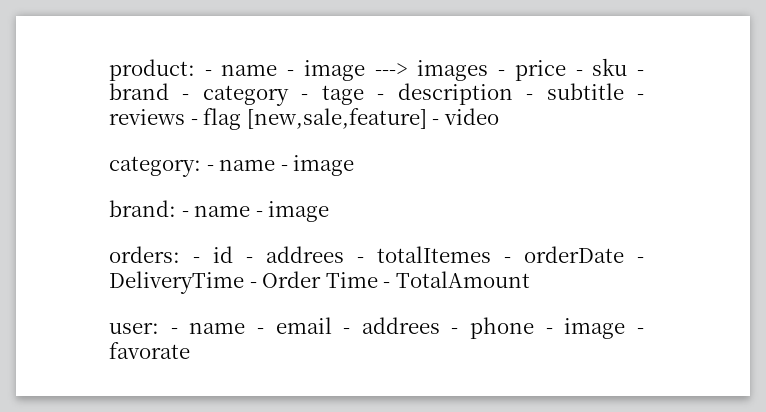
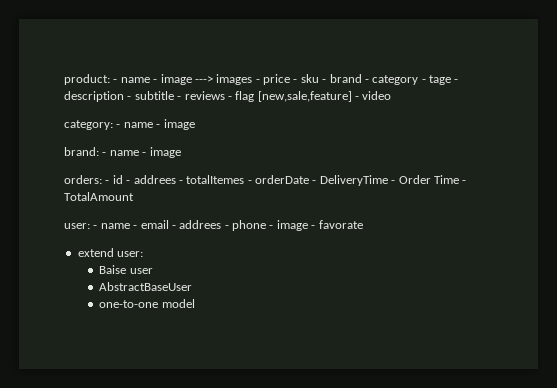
(190, 350) none -> [77,248,144,257] [99,265,153,274] [99,282,193,291] [99,299,195,308] // extend user: // Baise user // AbstractBaseUser // one-to-one model

